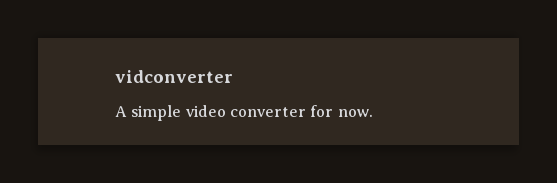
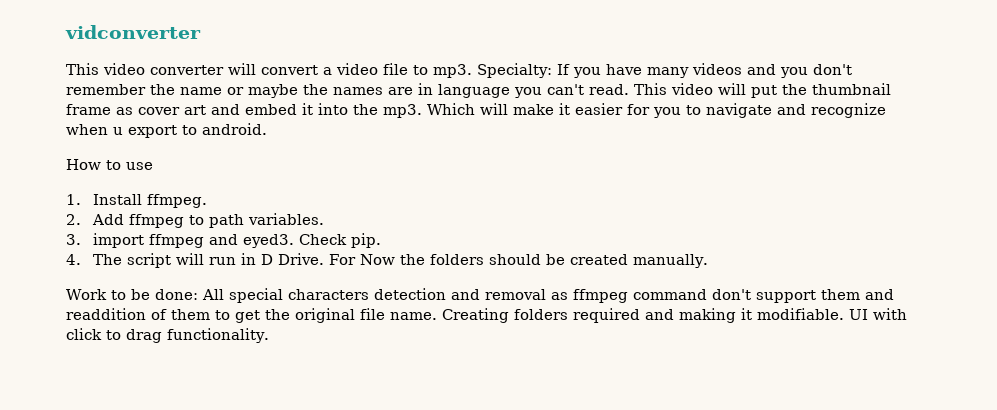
[115,105,373,121] A simple video converter for now. -> [66,63,852,78] [66,83,891,98] [66,103,886,118] [66,123,267,138] [66,159,153,170] [66,194,207,208] [66,213,324,228] [66,233,381,248] [66,253,708,268] [66,288,894,303] [66,308,907,323] [66,328,269,343] This video converter will convert a video file to mp3. Specialty: If you have many videos and you don't remember the name or maybe the names are in language you can't read. This video will put the thumbnail frame as cover art and embed it into the mp3. Which will make it easier for you to navigate and recognize when u export to android. // How to use // 1. Install ffmpeg. // 2. Add ffmpeg to path variables. // 3. import ffmpeg and eyed3. Check pip. // 4. The script will run in D Drive. For Now the folders should be created manually. // Work to be done: All special characters detection and removal as ffmpeg command don't support them and readdition of them to get the original file name. Creating folders required and making it modifiable. UI with click to drag functionality.

